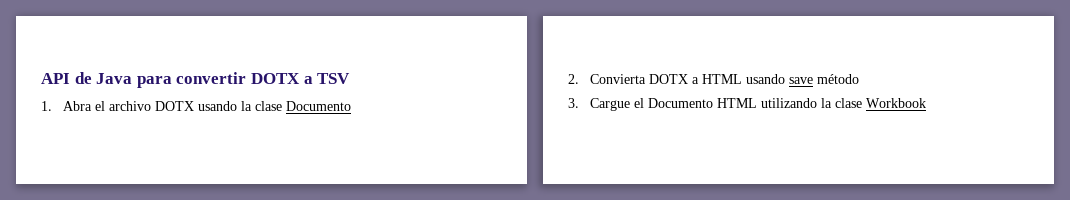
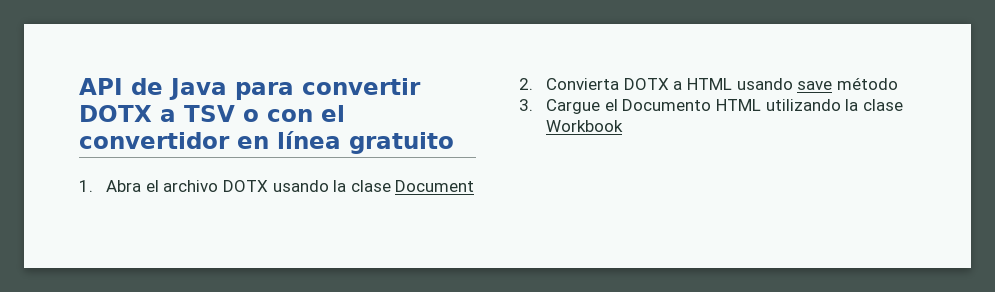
(351, 78) none -> [243,105,345,122] [79,131,454,154] o con el convertidor en línea gratuito
[286,101,352,111] Documento -> [395,180,475,192] Document

